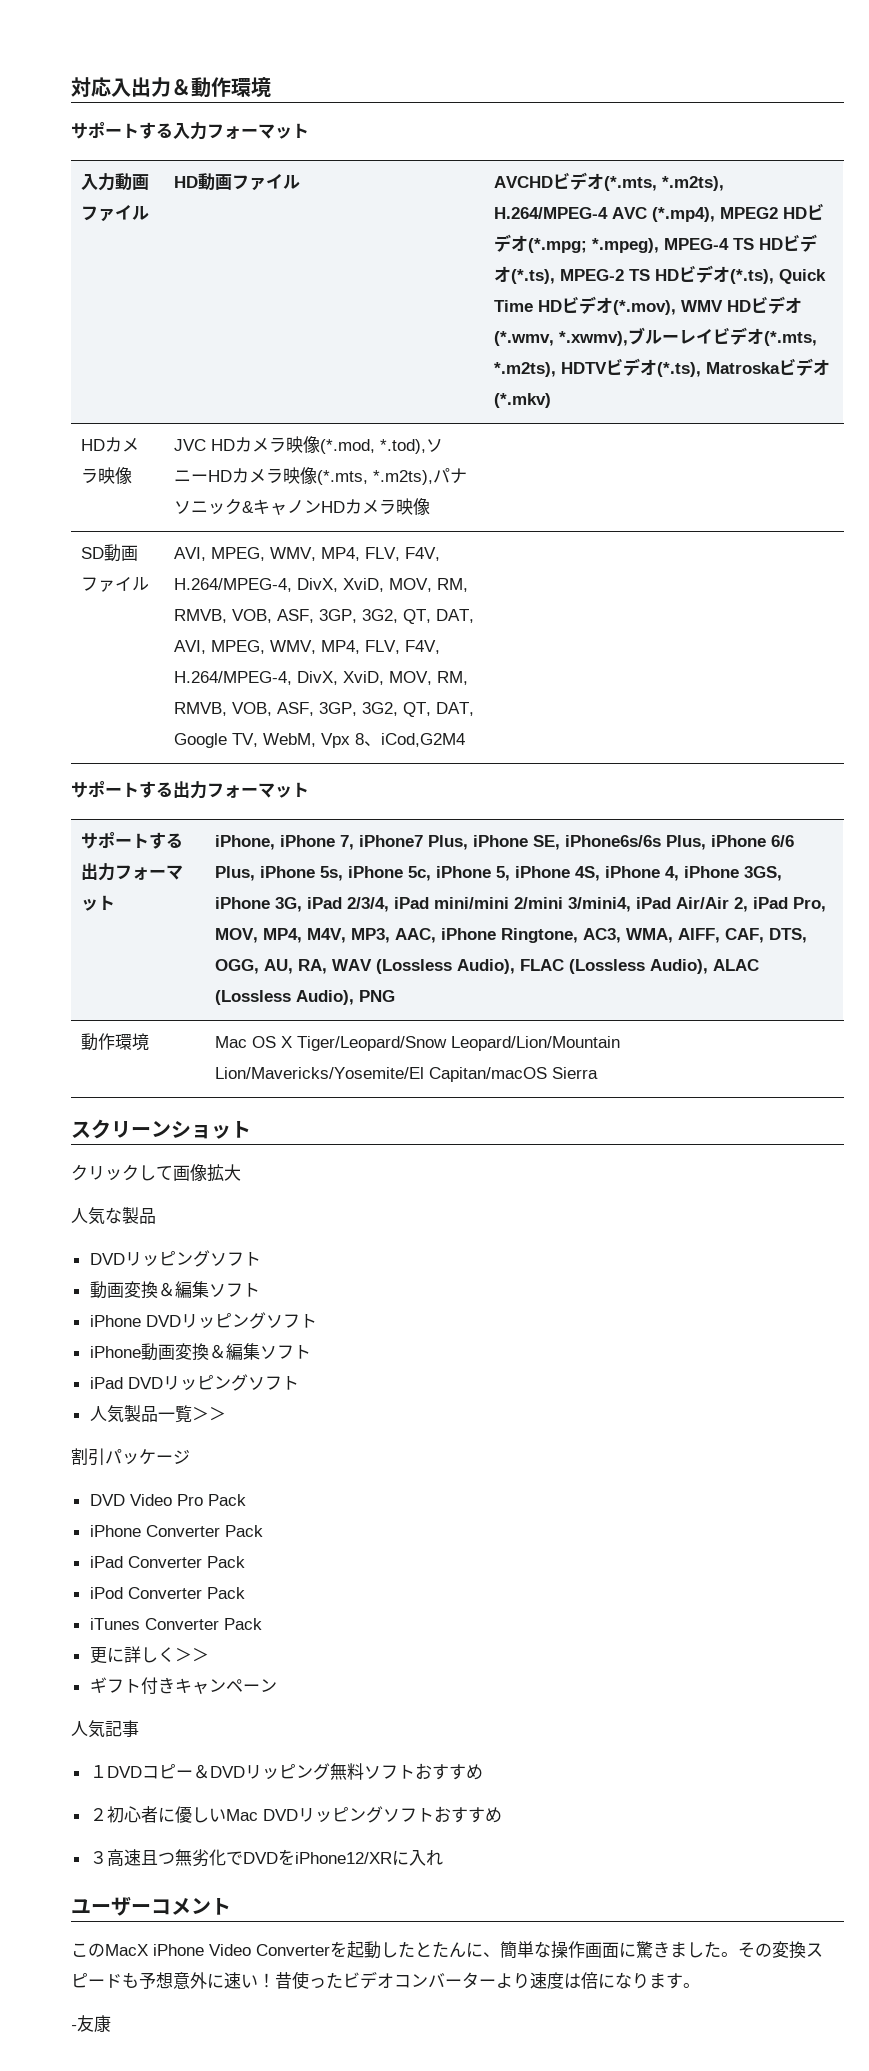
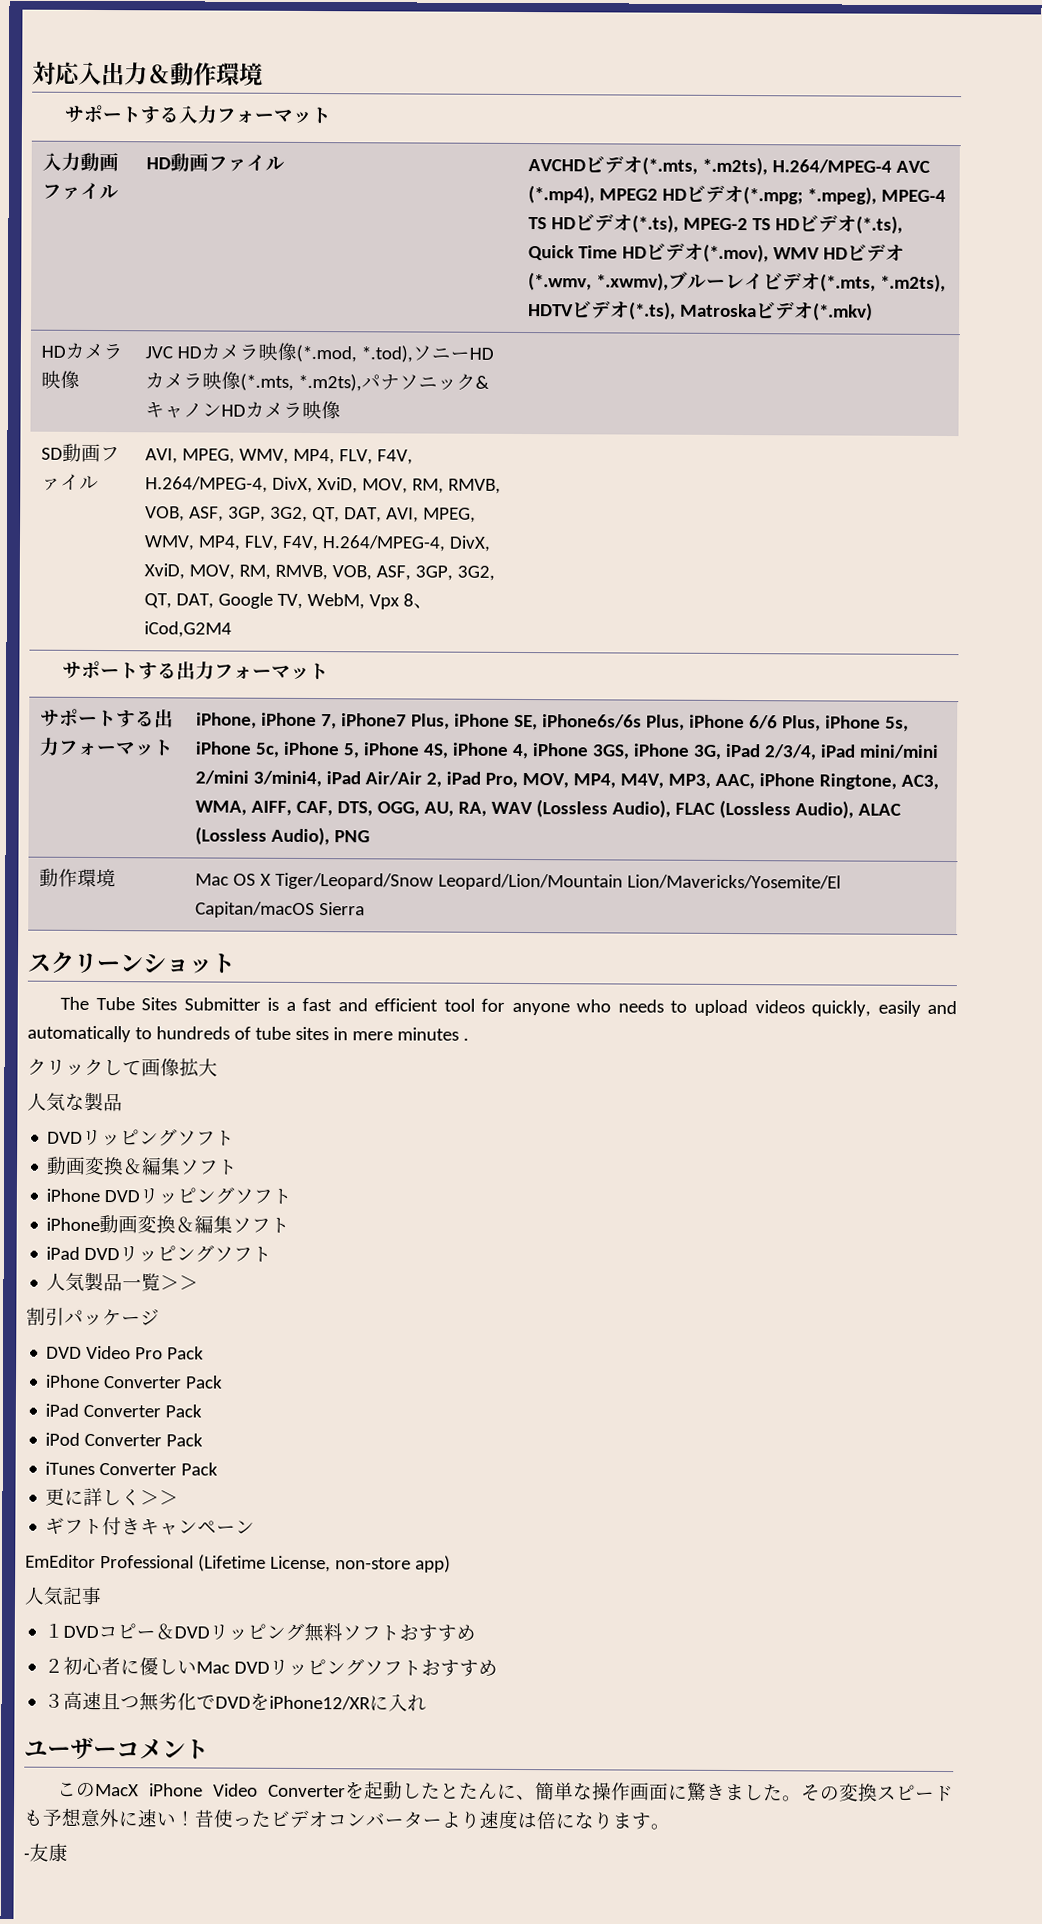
(251, 1129) none -> [60,996,958,1017] [27,1025,469,1043] // The Tube Sites Submitter is a fast and efficient tool for anyone who needs to upload videos quickly, easily and automatically to hundreds of tube sites in mere minutes .
(277, 1685) none -> [25,1554,451,1573] // EmEditor Professional (Lifetime License, non-store app)

